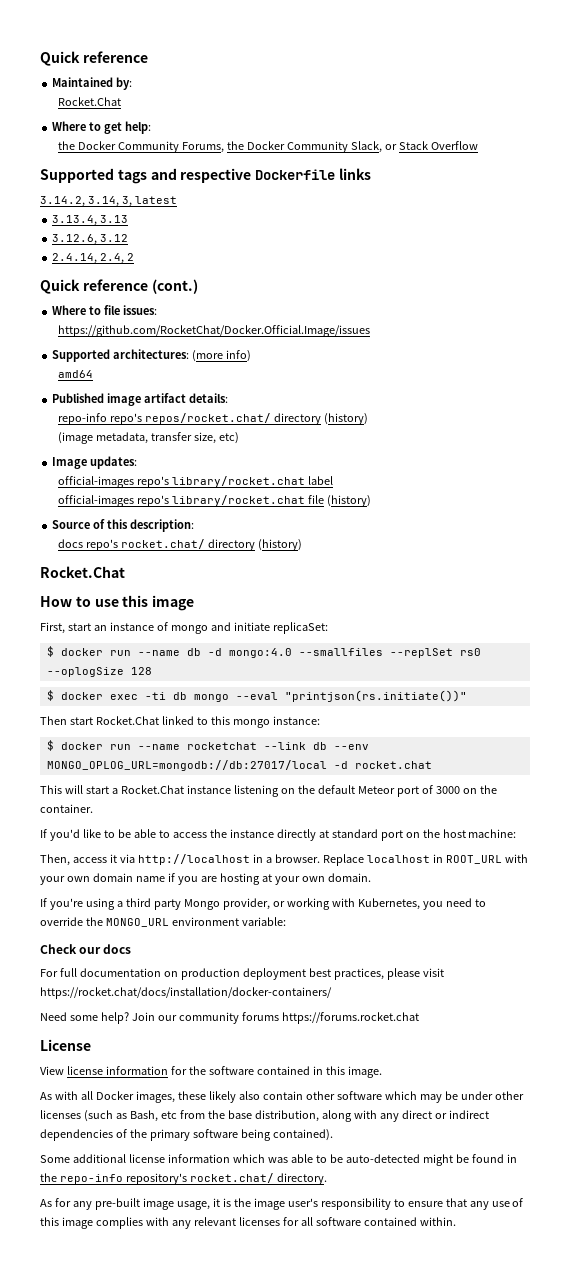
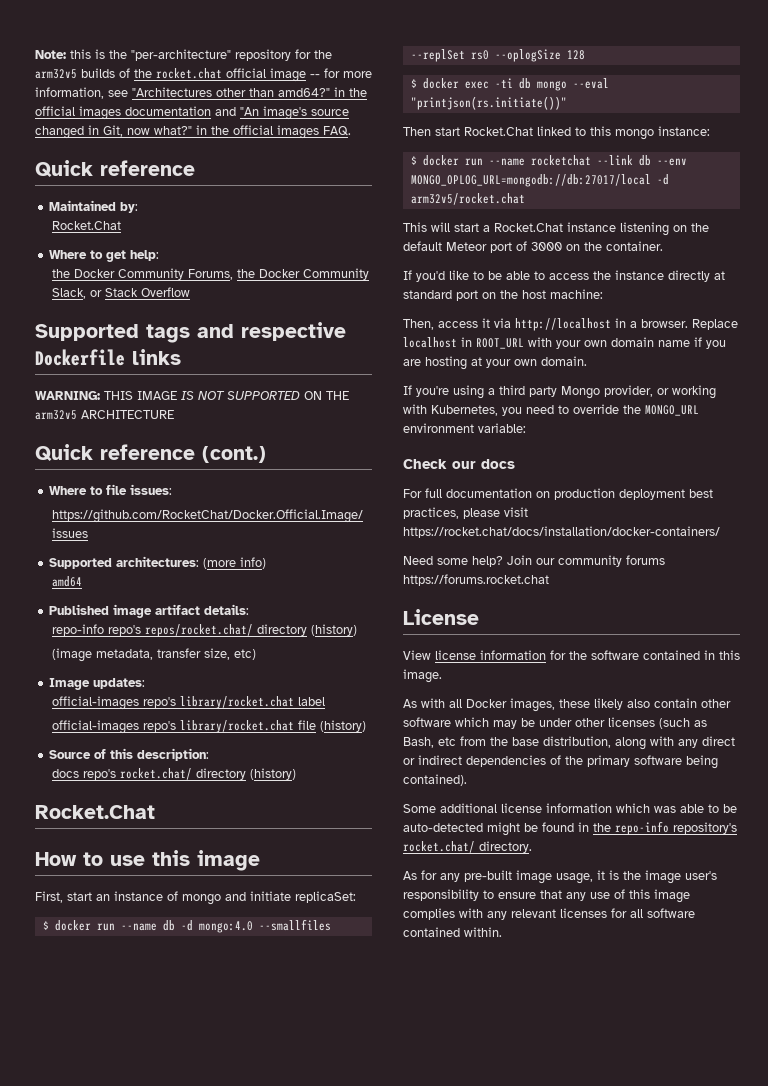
(40, 58) none -> [35,49,332,61] [35,68,372,82] [35,87,367,99] [35,106,349,120] [35,125,351,139] Note: this is the "per-architecture" repository for the arm32v5 builds of the rocket.chat official image -- for more information, see "Architectures other than amd64?" in the official images documentation and "An image's source changed in Git, now what?" in the official images FAQ. //
[40,196,177,207] [52,215,129,226] [52,234,129,245] [52,253,135,264] 3.14.2, 3.14, 3, latest // 3.13.4, 3.13 // 3.12.6, 3.12 // 2.4.14, 2.4, 2 -> [35,391,349,400] [35,410,174,420] WARNING: THIS IMAGE IS NOT SUPPORTED ON THE arm32v5 ARCHITECTURE
[354,761,432,769] rocket.chat -> [410,193,525,205] arm32v5/rocket.chat

